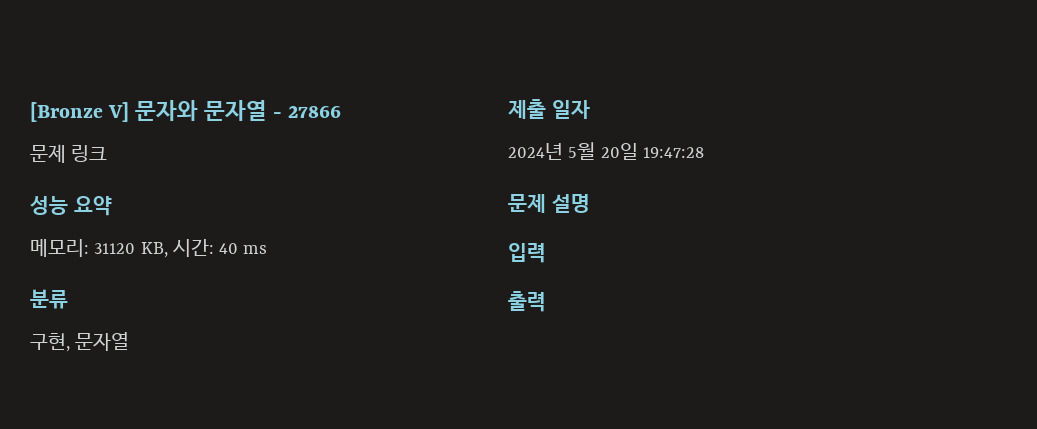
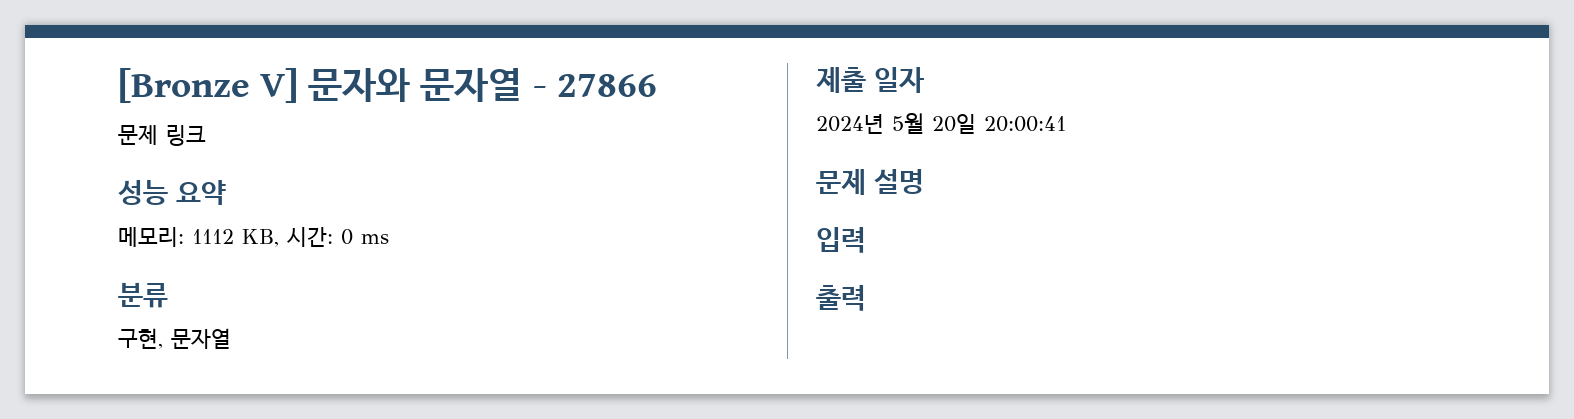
[94,243,136,254] 31120 -> [192,229,234,244] 1112
[219,243,239,254] 40 -> [341,229,353,245] 0
[642,147,704,158] 19:47:28 -> [984,116,1066,132] 20:00:41

